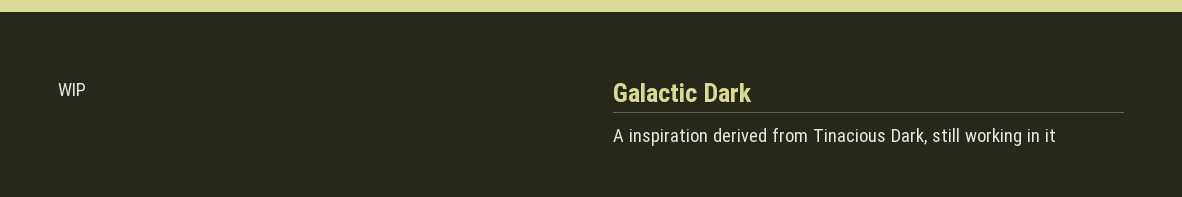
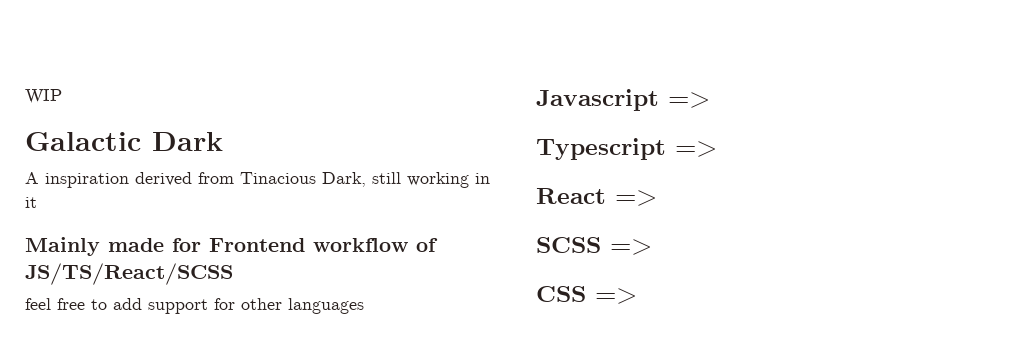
(1056, 135) none -> [25,237,438,256] [25,263,233,285] [25,298,364,314] [536,89,710,111] [536,138,717,160] [536,188,657,206] [536,237,652,255] [536,286,637,304] // Mainly made for Frontend workflow of JS/TS/React/SCSS // feel free to add support for other languages // Javascript => // Typescript => // React => // SCSS => // CSS =>

